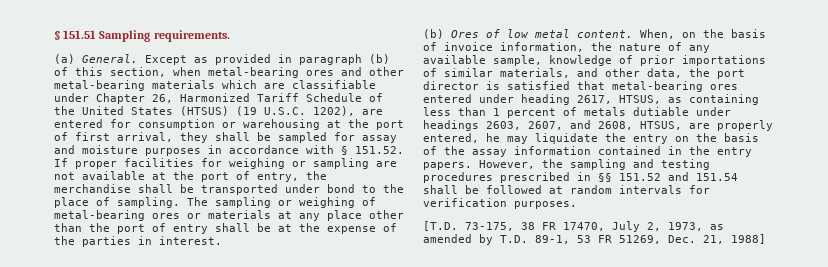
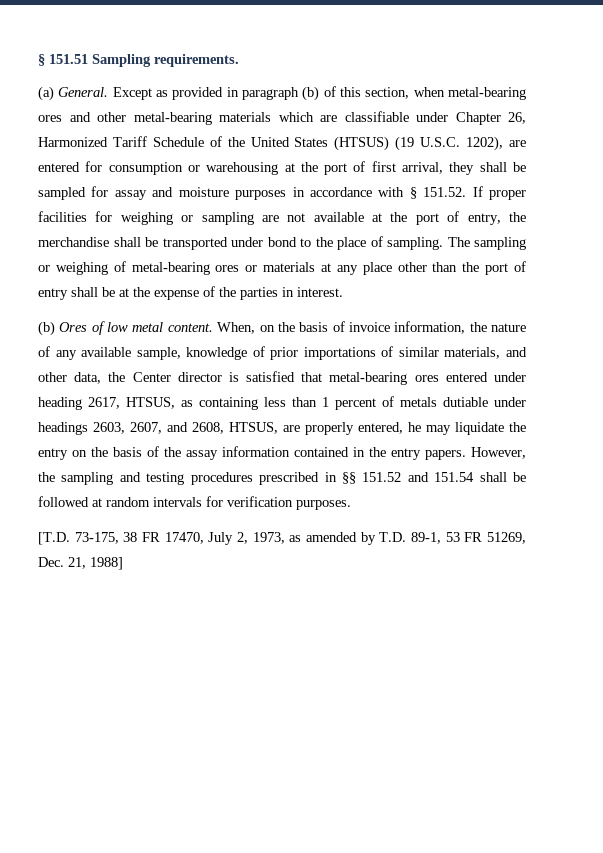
[717,69,745,79] port -> [132,372,171,382] Center

